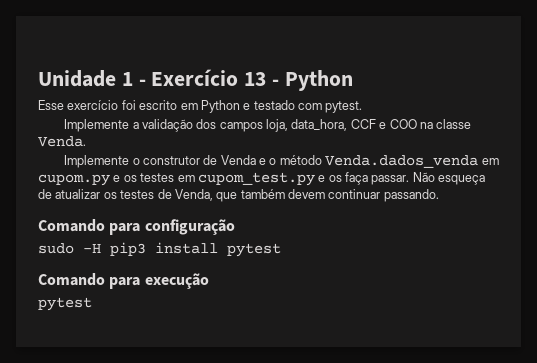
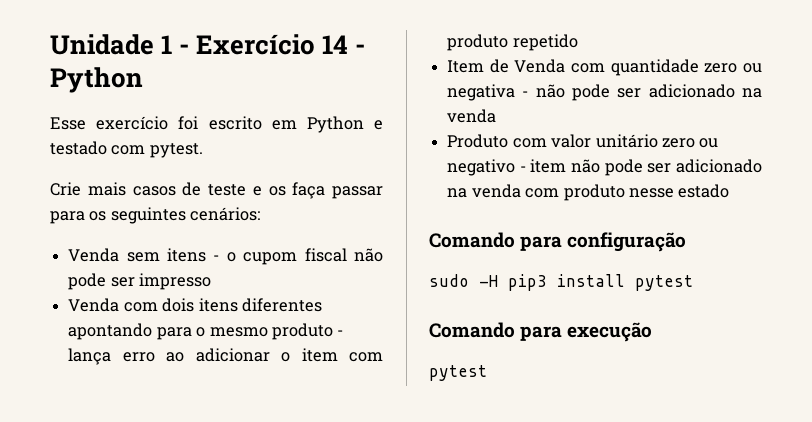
[244,72,267,86] 13 -> [322,35,349,54] 14
[64,119,472,132] [38,136,86,147] [64,155,499,168] [38,172,486,186] [38,189,439,202] Implemente a validação dos campos loja, data_hora, CCF e COO na classe Venda. // Implemente o construtor de Venda e o método Venda.dados_venda em cupom.py e os testes em cupom_test.py e os faça passar. Não esqueça de atualizar os testes de Venda, que também devem continuar passando. -> [50,182,383,199] [50,207,261,224] [68,248,384,265] [68,273,212,290] [68,298,322,312] [68,323,344,340] [68,348,383,365] [447,34,578,51] [447,59,762,76] [447,84,762,101] [447,109,497,123] [447,134,719,148] [447,159,762,176] [447,184,730,201] Crie mais casos de teste e os faça passar para os seguintes cenários: // Venda sem itens - o cupom fiscal não pode ser impresso // Venda com dois itens diferentes apontando para o mesmo produto - lança erro ao adicionar o item com produto repetido // Item de Venda com quantidade zero ou negativa - não pode ser adicionado na venda // Produto com valor unitário zero ou negativo - item não pode ser adicionado na venda com produto nesse estado

